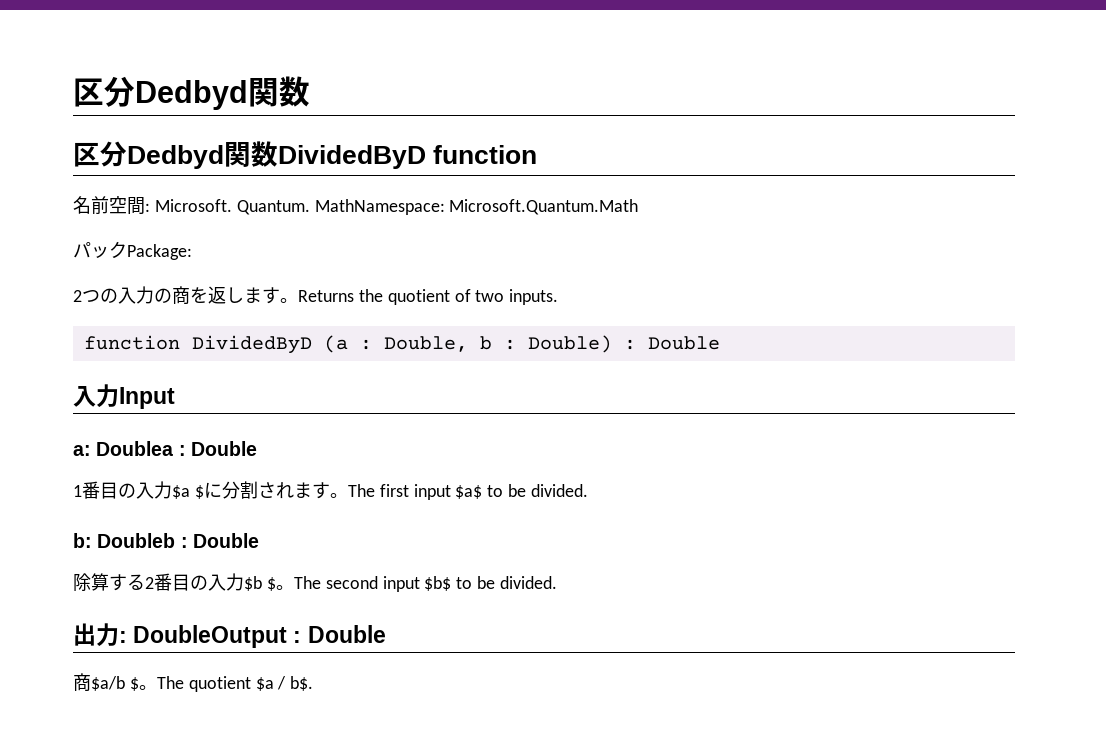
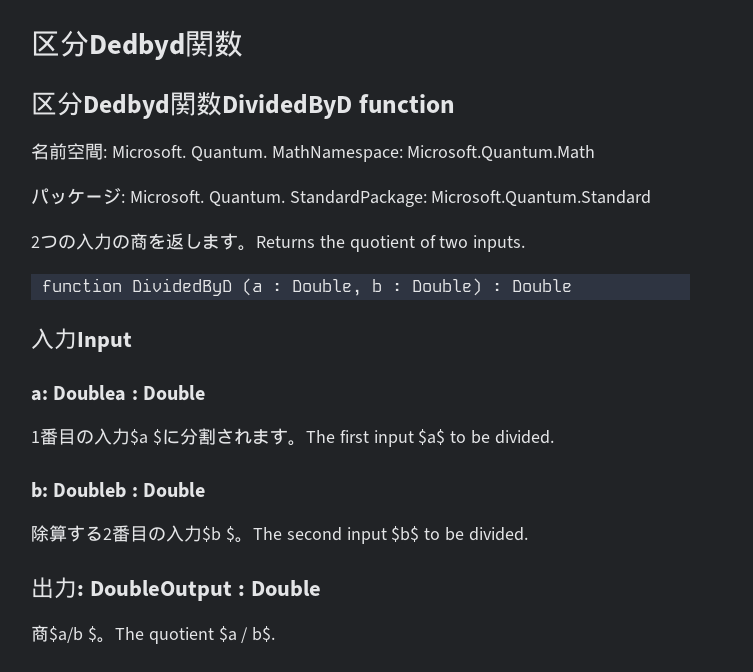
[109,241,192,260] クPackage: -> [67,188,652,207] ケージ: Microsoft. Quantum. StandardPackage: Microsoft.Quantum.Standard

